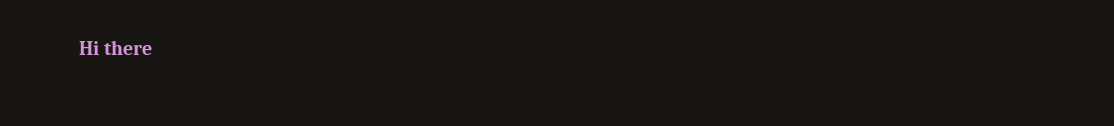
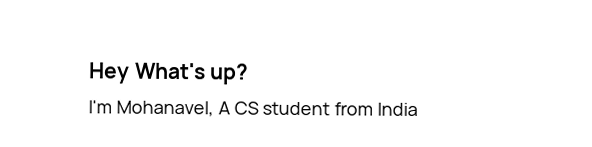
[79,40,153,55] Hi there -> [88,62,250,85] [88,100,419,117] Hey What's up? // I'm Mohanavel, A CS student from India

